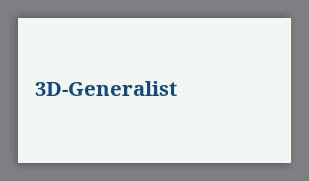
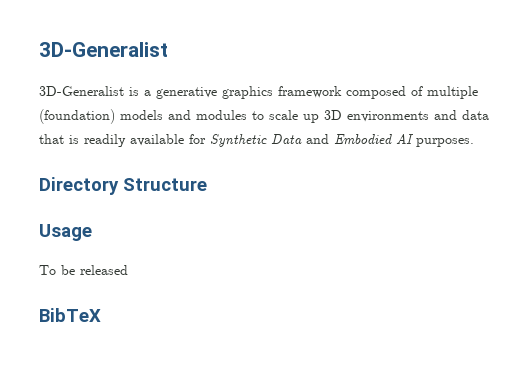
[35,81,177,96] 3D-Generalist -> [39,42,168,57] [39,86,478,99] [39,109,489,124] [39,134,474,147] [39,177,207,195] [39,224,92,241] [39,265,128,275] [39,308,101,322] 3D-Generalist // 3D-Generalist is a generative graphics framework composed of multiple (foundation) models and modules to scale up 3D environments and data that is readily available for Synthetic Data and Embodied AI purposes. // Directory Structure // Usage // To be released // BibTeX

